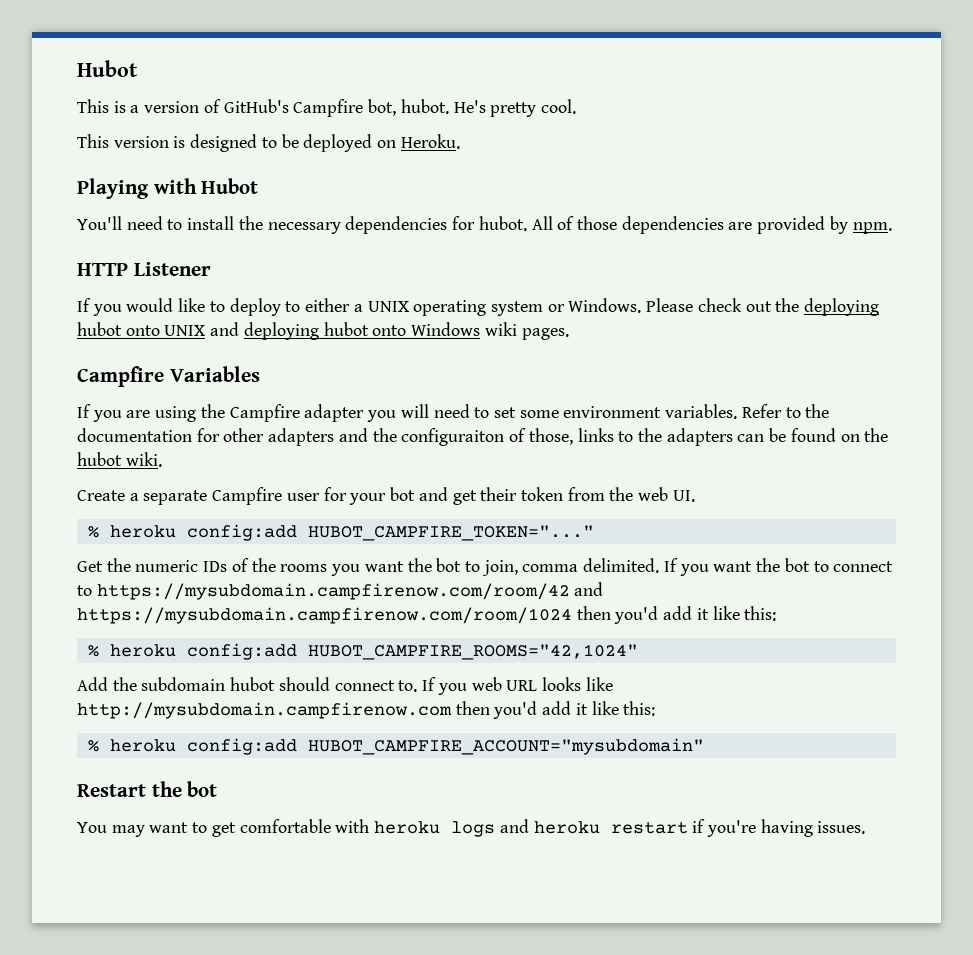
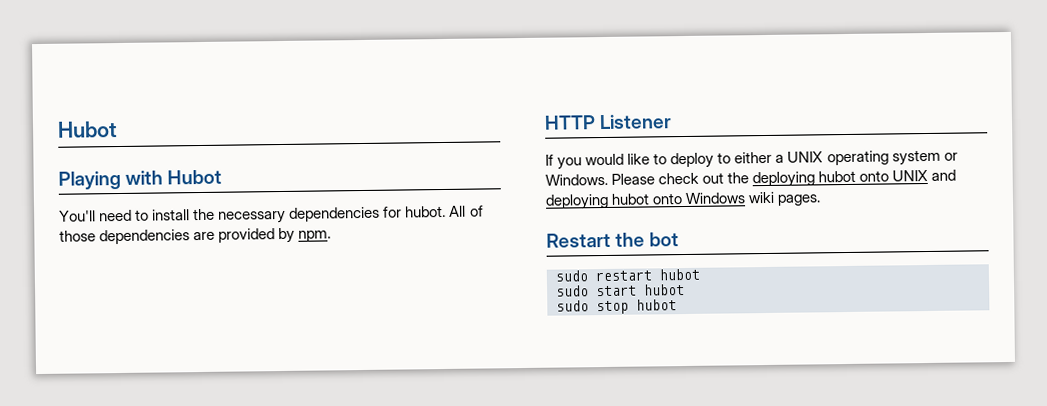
[77,60,138,77] [77,99,576,117] [77,134,460,152] Hubot // This is a version of GitHub's Campfire bot, hubot. He's pretty cool. // This version is designed to be deployed on Heroku. -> [57,121,117,138] Hubot
[77,366,260,387] [77,404,830,422] [77,428,889,446] [77,452,162,467] [77,487,695,505] [87,524,594,541] [77,558,894,576] [77,582,604,600] [77,606,777,624] [87,643,638,660] [77,677,613,695] [77,701,656,719] [87,738,704,755] [77,781,218,797] [77,819,866,837] Campfire Variables // If you are using the Campfire adapter you will need to set some environment variables. Refer to the documentation for other adapters and the configuraiton of those, links to the adapters can be found on the hubot wiki. // Create a separate Campfire user for your bot and get their token from the web UI. // % heroku config:add HUBOT_CAMPFIRE_TOKEN="..." // Get the numeric IDs of the rooms you want the bot to join, comma delimited. If you want the bot to connect to https://mysubdomain.campfirenow.com/room/42 and https://mysubdomain.campfirenow.com/room/1024 then you'd add it like this: // % heroku config:add HUBOT_CAMPFIRE_ROOMS="42,1024" // Add the subdomain hubot should connect to. If you web URL looks like http://mysubdomain.campfirenow.com then you'd add it like this: // % heroku config:add HUBOT_CAMPFIRE_ACCOUNT="mysubdomain" // Restart the bot // You may want to get comfortable with heroku logs and heroku restart if you're having issues. -> [546,232,680,248] [555,268,700,282] [556,284,685,297] [556,299,677,315] Restart the bot // sudo restart hubot // sudo start hubot // sudo stop hubot

